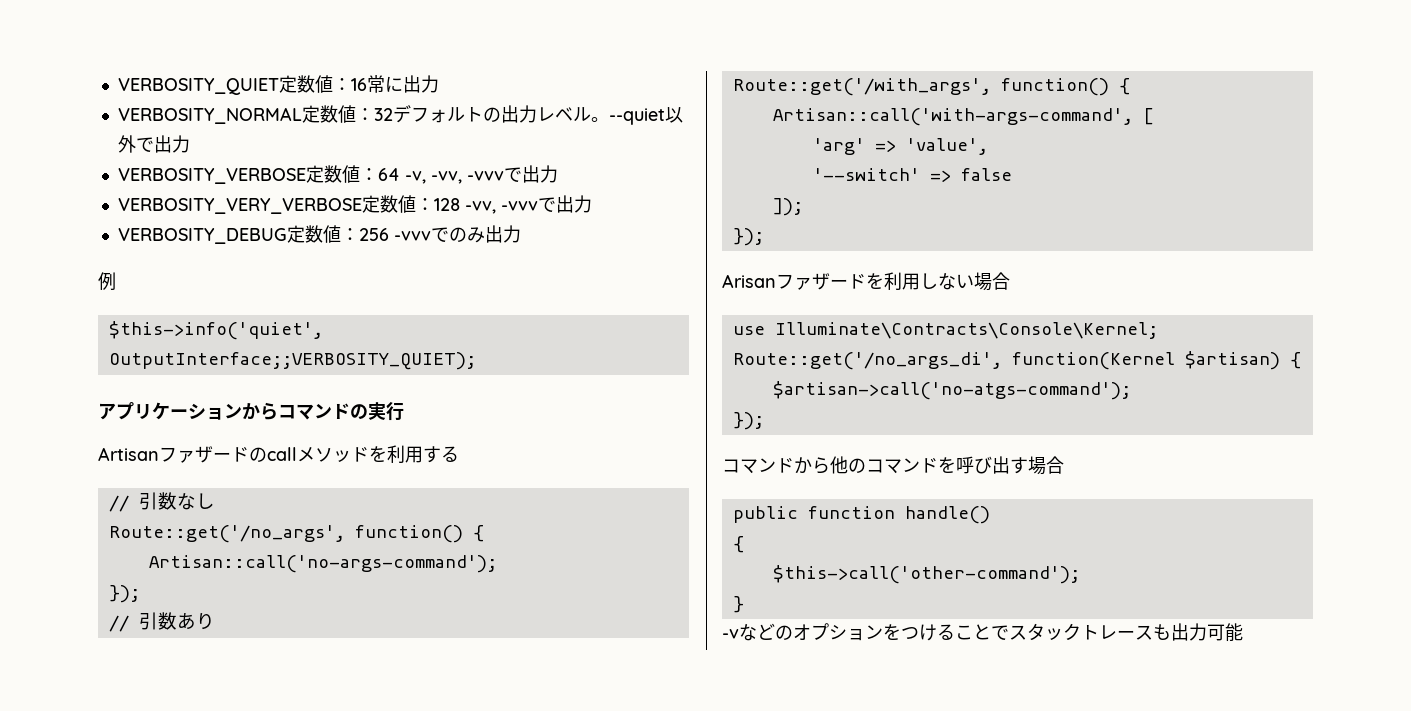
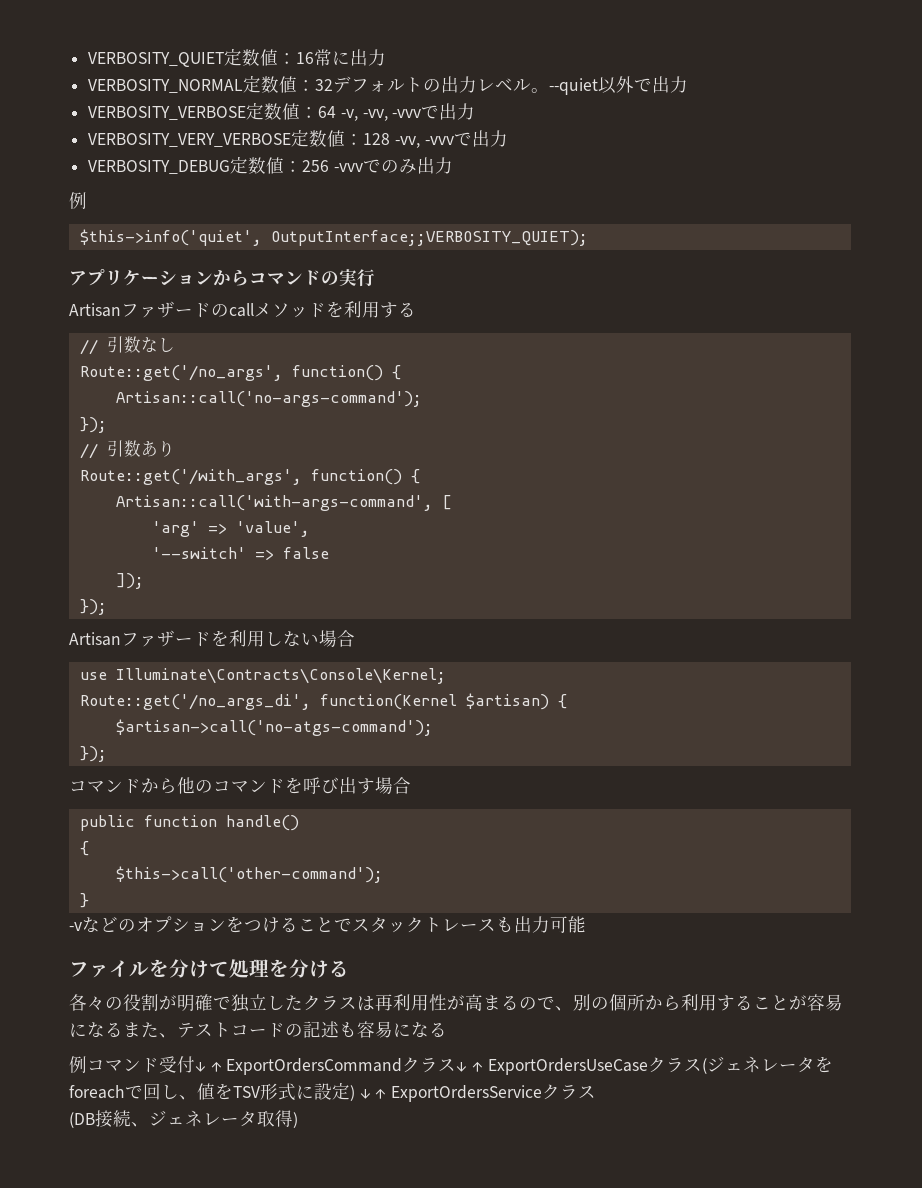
[722,274,776,288] Arisan -> [69,632,121,646] Artisan
(1243, 632) none -> [69,959,349,978] [69,994,843,1012] [69,1021,447,1038] [69,1056,833,1075] [69,1082,597,1102] [69,1110,298,1128] // ファイルを分けて処理を分ける // 各々の役割が明確で独立したクラスは再利用性が高まるので、別の個所から利用することが容易になるまた、テストコードの記述も容易になる // 例コマンド受付↓ ↑ ExportOrdersCommandクラス↓ ↑ ExportOrdersUseCaseクラス(ジェネレータをforeachで回し、値をTSV形式に設定) ↓ ↑ ExportOrdersServiceクラス // (DB接続、ジェネレータ取得)

